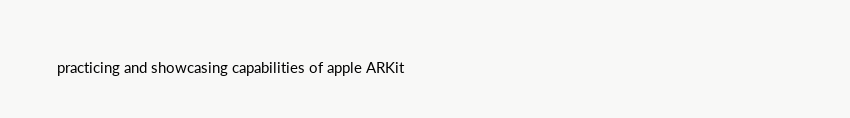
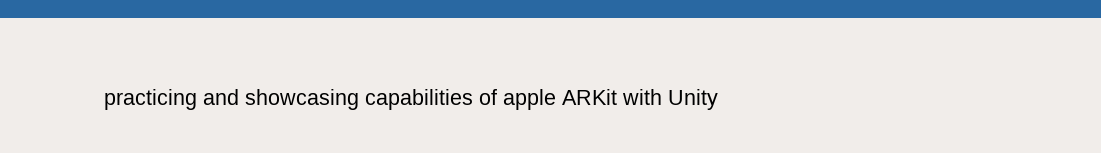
(405, 67) none -> [622,89,718,110] with Unity

